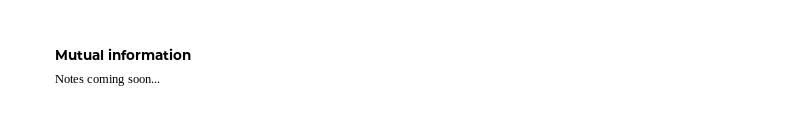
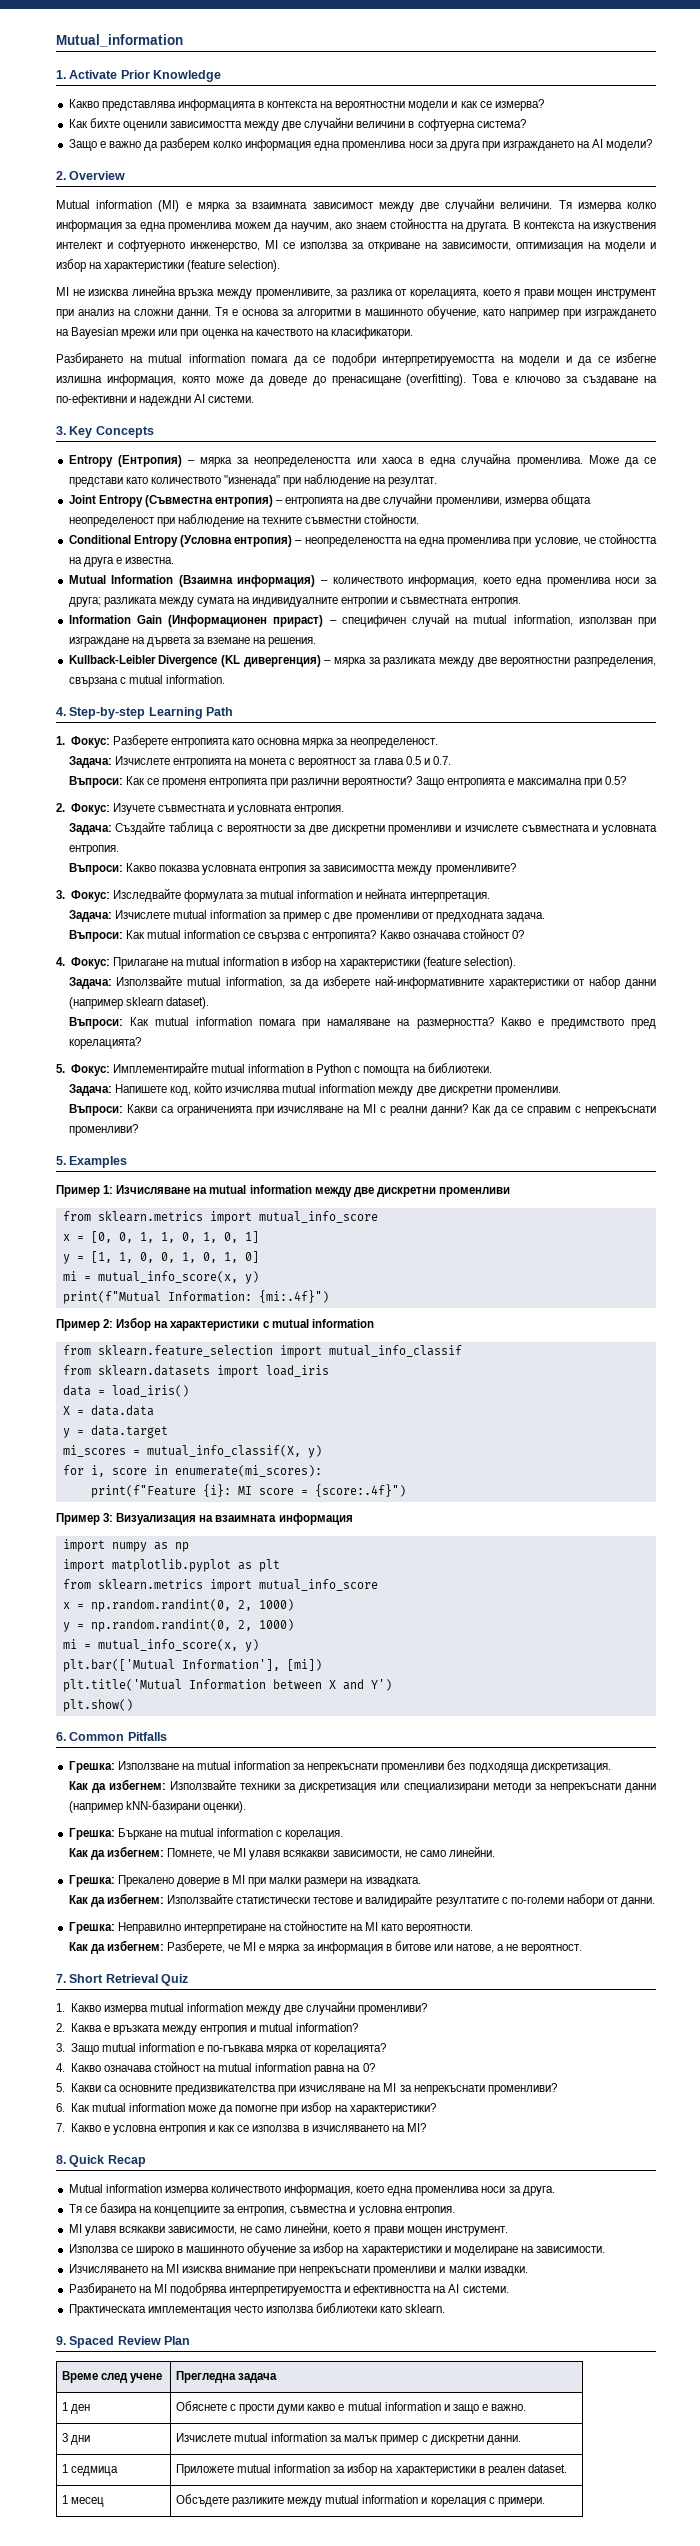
[55,48,191,60] [55,75,160,86] Mutual information // Notes coming soon... -> [56,34,183,47] [56,70,222,82] [68,99,544,111] [68,117,526,131] [68,138,653,151] [56,171,126,180] [56,198,656,212] [56,218,656,232] [56,240,656,252] [56,259,281,272] [56,285,658,299] [56,306,656,319] [56,327,413,339] [56,353,656,366] [56,374,658,386] [56,394,255,406] [56,426,154,438] [68,453,656,467] [68,474,438,487] [68,493,591,507] [68,513,420,527] [68,533,657,547] [68,557,174,567] [68,575,657,587] [68,597,521,607] [68,613,657,627] [68,637,317,647] [68,655,657,667] [68,675,225,687] [56,707,234,719] [56,735,439,748] [68,756,451,768] [68,776,627,788] [56,803,345,815] [68,821,657,835] [68,845,119,855] [68,863,516,875] [56,888,490,902] [68,910,545,922] [68,928,524,942] [56,956,516,969] [68,975,656,989] [68,997,209,1009] [68,1017,656,1029] [68,1037,141,1049] [56,1062,492,1076] [68,1082,561,1096] [68,1104,657,1116] [68,1124,138,1136] [56,1156,128,1168] [56,1185,510,1197] [62,1211,378,1224] [62,1231,259,1243] [62,1251,259,1264] [62,1271,259,1284] [62,1290,329,1304] [56,1317,374,1331] [62,1345,462,1358] [62,1365,329,1378] [62,1385,189,1397] [62,1405,154,1416] [62,1425,168,1438] [62,1445,322,1458] [62,1465,322,1477] [90,1484,406,1498] [56,1513,353,1525] [62,1539,189,1552] [62,1559,280,1572] [62,1579,378,1592] [62,1599,294,1612] [62,1619,294,1632] [62,1639,259,1652] [62,1659,322,1672] [62,1679,392,1692] [62,1699,133,1712] [56,1732,167,1741] [68,1760,611,1773] [68,1779,657,1793] [68,1800,246,1813] [68,1828,344,1840] [68,1846,495,1860] [68,1875,421,1887] [68,1893,656,1907] [68,1920,474,1934] [68,1940,583,1954] [56,1974,189,1986] [56,2001,428,2015] [56,2023,359,2035] [56,2043,387,2055] [56,2061,375,2075] [56,2083,557,2095] [56,2102,436,2115] [56,2123,426,2135] [56,2155,146,2167] [68,2184,555,2196] [68,2203,455,2216] [68,2222,508,2236] [68,2243,606,2256] [68,2264,528,2276] [68,2283,509,2296] [68,2303,446,2316] [56,2336,191,2348] [61,2371,163,2383] [175,2371,278,2383] [61,2402,91,2414] [175,2401,527,2414] [61,2433,91,2445] [175,2433,521,2445] [61,2464,119,2476] [175,2463,567,2476] [61,2495,105,2507] [175,2494,545,2507] Mutual_information // 1. Activate Prior Knowledge // Какво представлява информацията в контекста на вероятностни модели и как се измерва? // Как бихте оценили зависимостта между две случайни величини в софтуерна система? // Защо е важно да разберем колко информация една променлива носи за друга при изграждането на AI модели? // 2. Overview // Mutual information (MI) е мярка за взаимната зависимост между две случайни величини. Тя измерва колко информация за една променлива можем да научим, ако знаем стойността на другата. В контекста на изкуствения интелект и софтуерното инженерство, MI се използва за откриване на зависимости, оптимизация на модели и избор на характеристики (feature selection). // MI не изисква линейна връзка между променливите, за разлика от корелацията, което я прави мощен инструмент при анализ на сложни данни. Тя е основа за алгоритми в машинното обучение, като например при изграждането на Bayesian мрежи или при оценка на качеството на класификатори. // Разбирането на mutual information помага да се подобри интерпретируемостта на модели и да се избегне излишна информация, която може да доведе до пренасищане (overfitting). Това е ключово за създаване на по-ефективни и надеждни AI системи. // 3. Key Concepts // Entropy (Ентропия) – мярка за неопределеността или хаоса в една случайна променлива. Може да се представи като количеството "изненада" при наблюдение на резултат. // Joint Entropy (Съвместна ентропия) – ентропията на две случайни променливи, измерва общата неопределеност при наблюдение на техните съвместни стойности. // Conditional Entropy (Условна ентропия) – неопределеността на една променлива при условие, че стойността на друга е известна. // Mutual Information (Взаимна информация) – количеството информация, което една променлива носи за друга; разликата между сумата на индивидуалните ентропии и съвместната ентропия. // Information Gain (Информационен прираст) – специфичен случай на mutual information, използван при изграждане на дървета за вземане на решения. // Kullback-Leibler Divergence (KL дивергенция) – мярка за разликата между две вероятностни разпределения, свързана с mutual information. // 4. Step-by-step Learning Path // 1. Фокус: Разберете ентропията като основна мярка за неопределеност. // Задача: Изчислете ентропията на монета с вероятност за глава 0.5 и 0.7. // Въпроси: Как се променя ентропията при различни вероятности? Защо ентропията е максимална при 0.5? // 2. Фокус: Изучете съвместната и условната ентропия. // Задача: Създайте таблица с вероятности за две дискретни променливи и изчислете съвместната и условната ентропия. // Въпроси: Какво показва условната ентропия за зависимостта между променливите? // 3. Фокус: Изследвайте формулата за mutual information и нейната интерпретация. // Задача: Изчислете mutual information за пример с две променливи от предходната задача. // Въпроси: Как mutual information се свързва с ентропията? Какво означава стойност 0? // 4. Фокус: Прилагане на mutual information в избор на характеристики (feature selection). // Задача: Използвайте mutual information, за да изберете най-информативните характеристики от набор данни (например sklearn dataset). // Въпроси: Как mutual information помага при намаляване на размерността? Какво е предимството пред корелацията? // 5. Фокус: Имплементирайте mutual information в Python с помощта на библиотеки. // Задача: Напишете код, който изчислява mutual information между две дискретни променливи. // Въпроси: Какви са ограниченията при изчисляване на MI с реални данни? Как да се справим с непрекъснати променливи? // 5. Examples // Пример 1: Изчисляване на mutual information между две дискретни променливи // from sklearn.metrics import mutual_info_score // x = [0, 0, 1, 1, 0, 1, 0, 1] // y = [1, 1, 0, 0, 1, 0, 1, 0] // mi = mutual_info_score(x, y) // print(f"Mutual Information: {mi:.4f}") // Пример 2: Избор на характеристики с mutual information // from sklearn.feature_selection import mutual_info_classif // from sklearn.datasets import load_iris // data = load_iris() // X = data.data // y = data.target // mi_scores = mutual_info_classif(X, y) // for i, score in enumerate(mi_scores): // print(f"Feature {i}: MI score = {score:.4f}") // Пример 3: Визуализация на взаимната информация // import numpy as np // import matplotlib.pyplot as plt // from sklearn.metrics import mutual_info_score // x = np.random.randint(0, 2, 1000) // y = np.random.randint(0, 2, 1000) // mi = mutual_info_score(x, y) // plt.bar(['Mutual Information'], [mi]) // plt.title('Mutual Information between X and Y') // plt.show() // 6. Common Pitfalls // Грешка: Използване на mutual information за непрекъснати променливи без подходяща дискретизация. // Как да избегнем: Използвайте техники за дискретизация или специализирани методи за непрекъснати данни (например kNN-базирани оценки). // Грешка: Бъркане на mutual information с корелация. // Как да избегнем: Помнете, че MI улавя всякакви зависимости, не само линейни. // Грешка: Прекалено доверие в MI при малки размери на извадката. // Как да избегнем: Използвайте статистически тестове и валидирайте резултатите с по-големи набори от данни. // Грешка: Неправилно интерпретиране на стойностите на MI като вероятности. // Как да избегнем: Разберете, че MI е мярка за информация в битове или натове, а не вероятност. // 7. Short Retrieval Quiz // 1. Какво измерва mutual information между две случайни променливи? // 2. Каква е връзката между ентропия и mutual information? // 3. Защо mutual information е по-гъвкава мярка от корелацията? // 4. Какво означава стойност на mutual information равна на 0? // 5. Какви са основните предизвикателства при изчисляване на MI за непрекъснати променливи? // 6. Как mutual information може да помогне при избор на характеристики? // 7. Какво е условна ентропия и как се използва в изчисляването на MI? // 8. Quick Recap // Mutual information измерва количеството информация, което една променлива носи за друга. // Тя се базира на концепциите за ентропия, съвместна и условна ентропия. // MI улавя всякакви зависимости, не само линейни, което я прави мощен инструмент. // Използва се широко в машинното обучение за избор на характеристики и моделиране на зависимости. // Изчисляването на MI изисква внимание при непрекъснати променливи и малки извадки. // Разбирането на MI подобрява интерпретируемостта и ефективността на AI системи. // Практическата имплементация често използва библиотеки като sklearn. // 9. Spaced Review Plan // Време след учене | Прегледна задача // 1 ден | Обяснете с прости думи какво е mutual information и защо е важно. // 3 дни | Изчислете mutual information за малък пример с дискретни данни. // 1 седмица | Приложете mutual information за избор на характеристики в реален dataset. // 1 месец | Обсъдете разликите между mutual information и корелация с примери.

